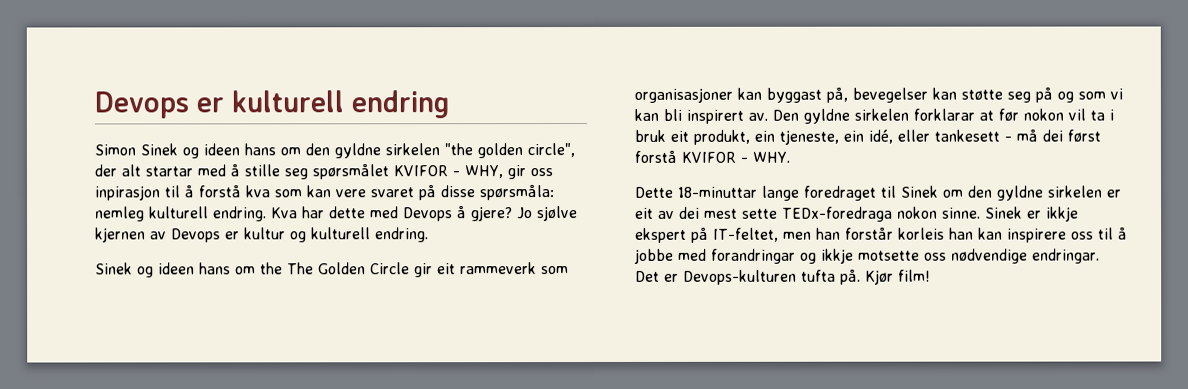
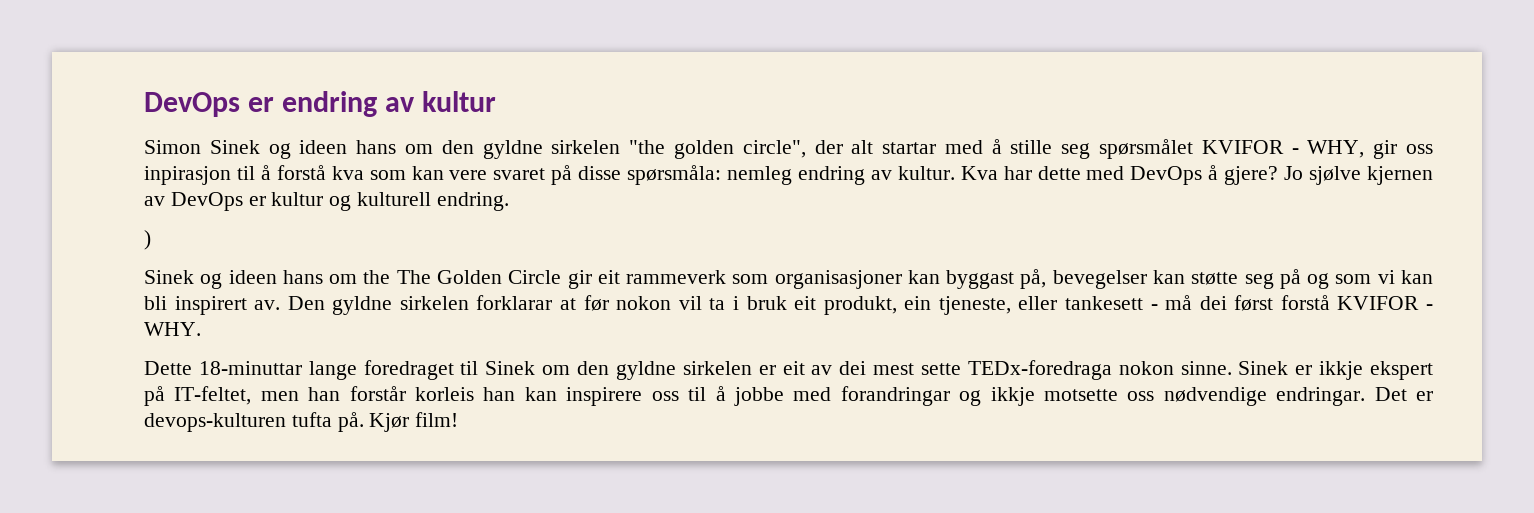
[94,90,450,119] Devops er kulturell endring -> [144,91,496,117] DevOps er endring av kultur
[149,206,267,222] kulturell endring. -> [797,166,955,185] endring av kultur.
[403,207,453,222] Devops -> [1130,166,1203,185] DevOps
[171,228,221,243] Devops -> [170,192,243,211] DevOps
(429, 235) none -> [144,230,151,250] // )
[843,129,893,144] ein idé, -> (1011, 305) none
[683,269,797,285] Devops-kulturen -> [144,413,286,432] devops-kulturen

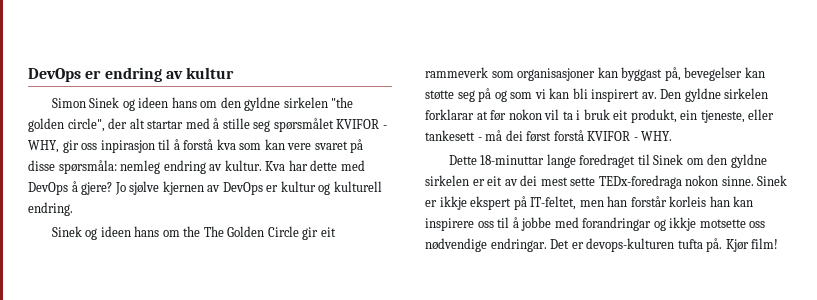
[144,230,151,250] // ) -> (73, 209) none

